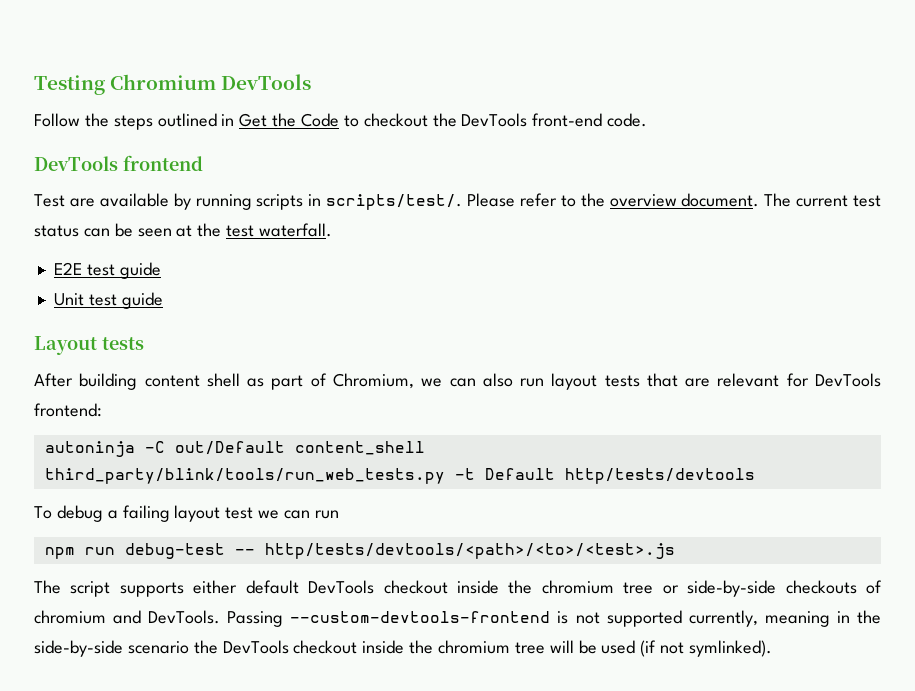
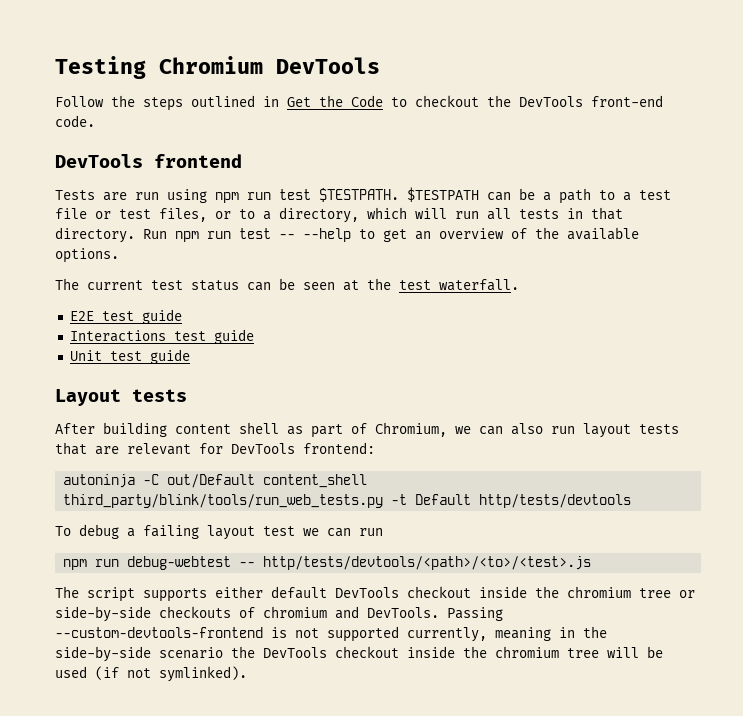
[34,193,760,210] Test are available by running scripts in scripts/test/. Please refer to the overview document. -> [55,187,671,204] [55,207,623,223] [55,227,639,243] [55,248,119,263] Tests are run using npm run test $TESTPATH. $TESTPATH can be a path to a test file or test files, or to a directory, which will run all tests in that directory. Run npm run test -- --help to get an overview of the available options. //
(161, 270) none -> [69,329,254,344] // Interactions test guide
[124,543,225,559] debug-test -> [127,556,232,570] debug-webtest

